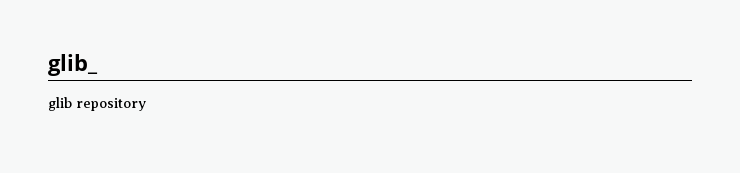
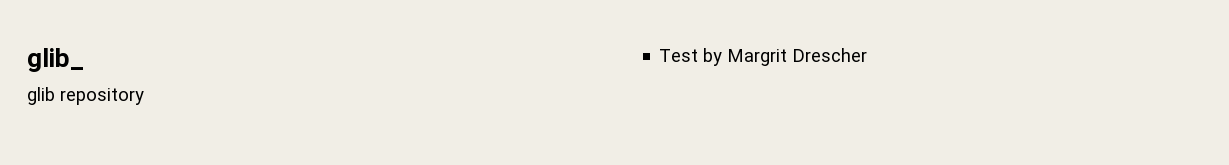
(146, 104) none -> [659,48,868,66] // Test by Margrit Drescher

